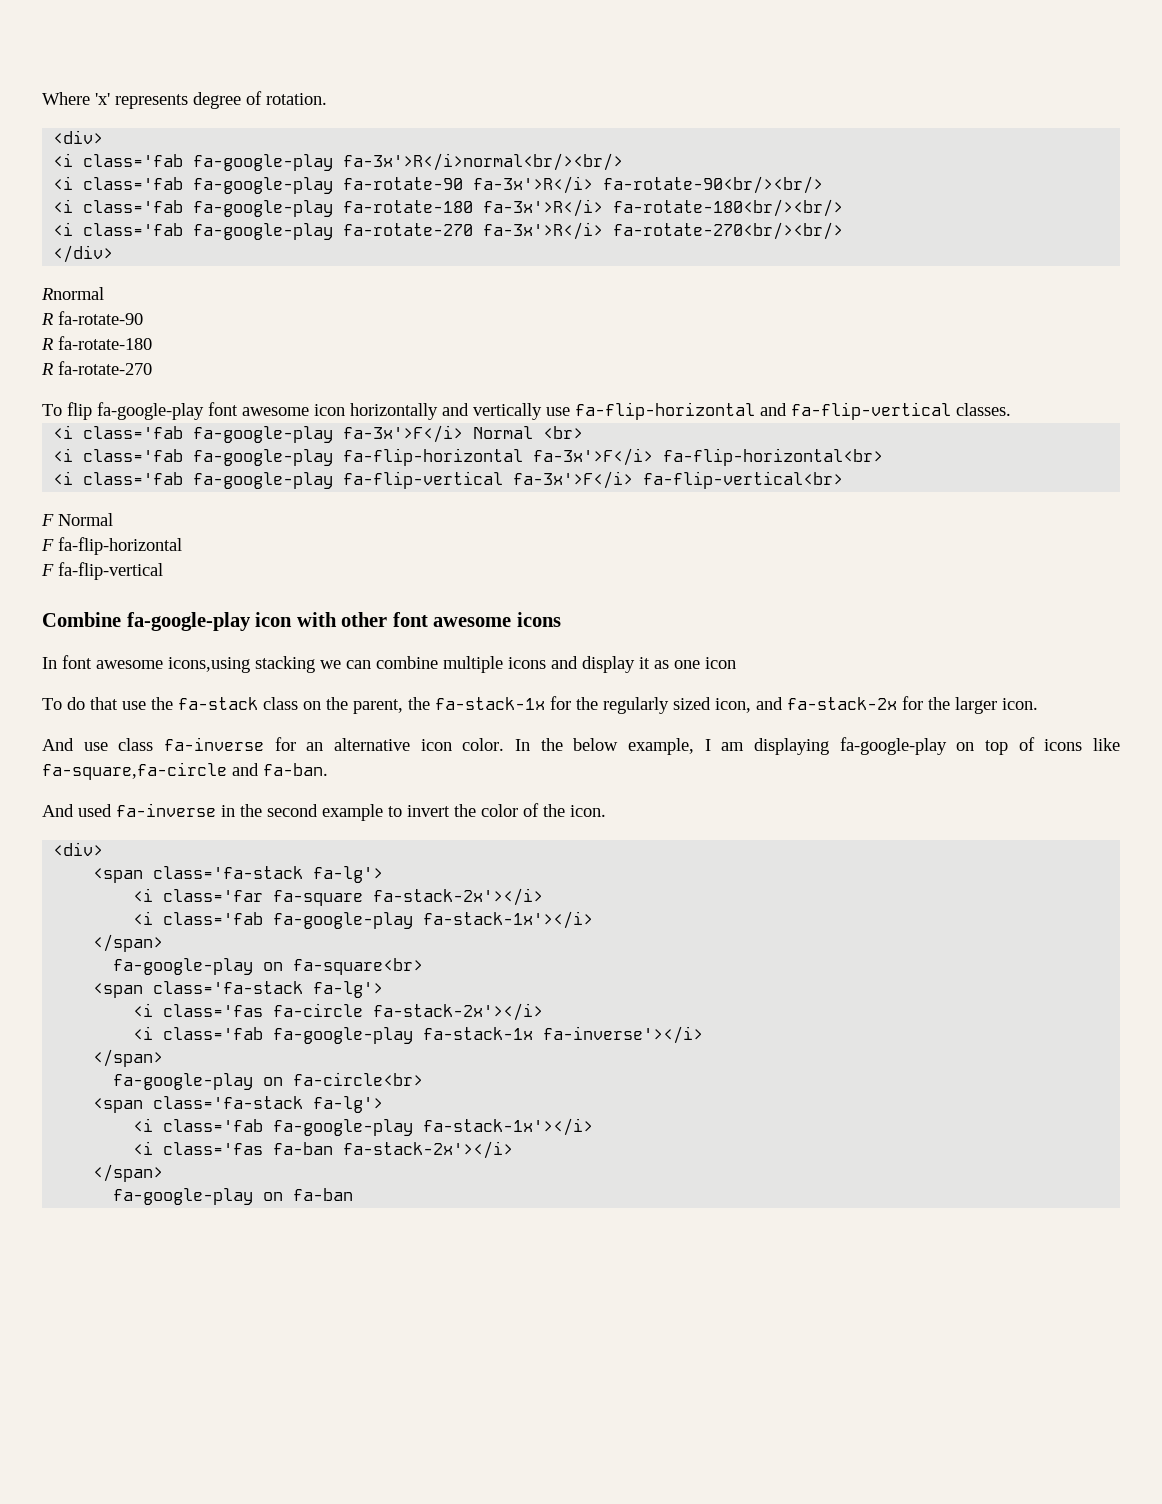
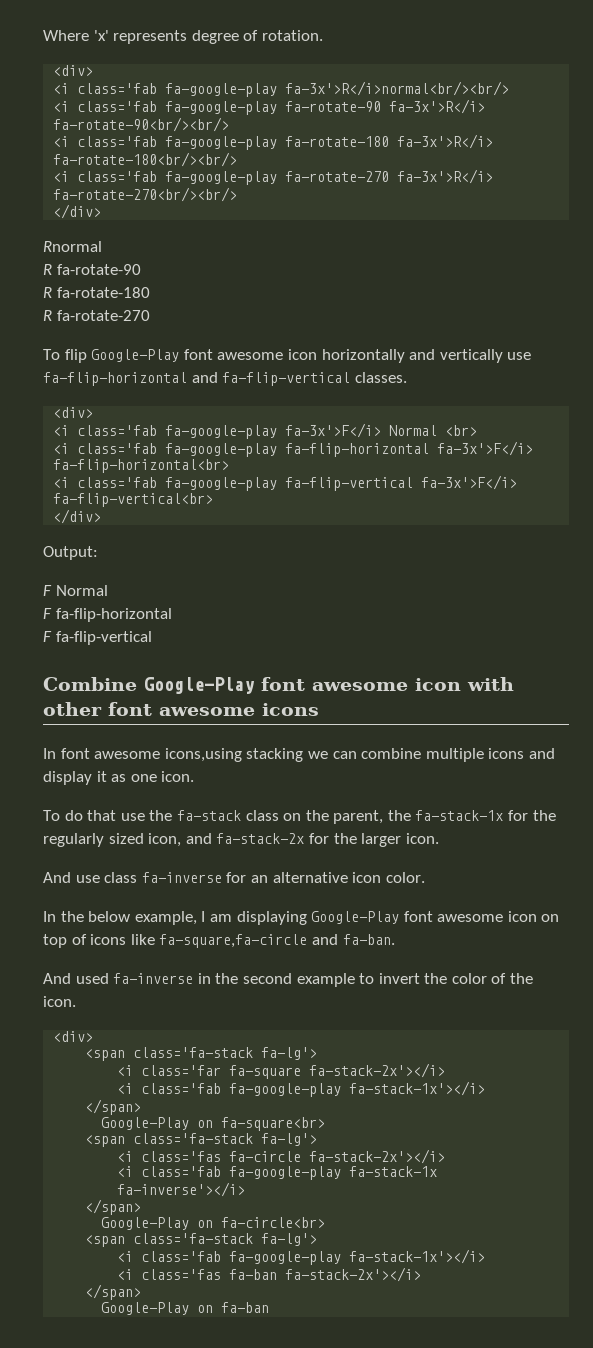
[97,402,204,420] fa-google-play -> [91,349,180,362] Google-Play
(1011, 409) none -> [53,407,94,418] // <div>
(844, 480) none -> [53,509,102,524] [43,546,98,560] // </div> // Output:
[126,612,251,631] fa-google-play -> [144,677,408,694] Google-Play font awesome
[705,657,736,669] icon -> [161,771,195,782] icon.
(505, 744) none -> (425, 877) //
[839,737,947,755] fa-google-play -> [311,911,537,924] Google-Play font awesome icon
[113,958,254,975] fa-google-play -> [101,1117,190,1130] Google-Play
[113,1073,254,1090] fa-google-play -> [101,1217,190,1230] Google-Play
[113,1188,254,1205] fa-google-play -> [101,1302,190,1315] Google-Play

